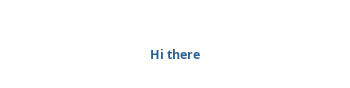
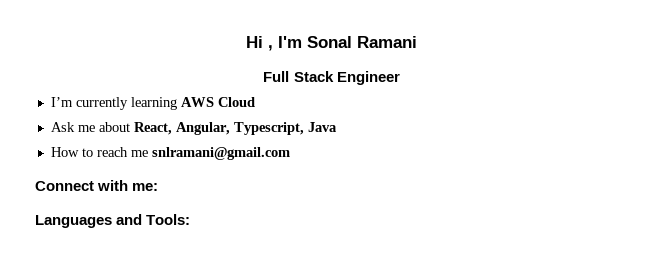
[167,49,201,59] there -> [268,36,417,51] [263,71,400,85] [50,97,255,110] [50,122,337,135] [50,147,290,160] [35,180,159,191] [35,214,191,228] , I'm Sonal Ramani // Full Stack Engineer // I’m currently learning AWS Cloud // Ask me about React, Angular, Typescript, Java // How to reach me snlramani@gmail.com // Connect with me: // Languages and Tools:

